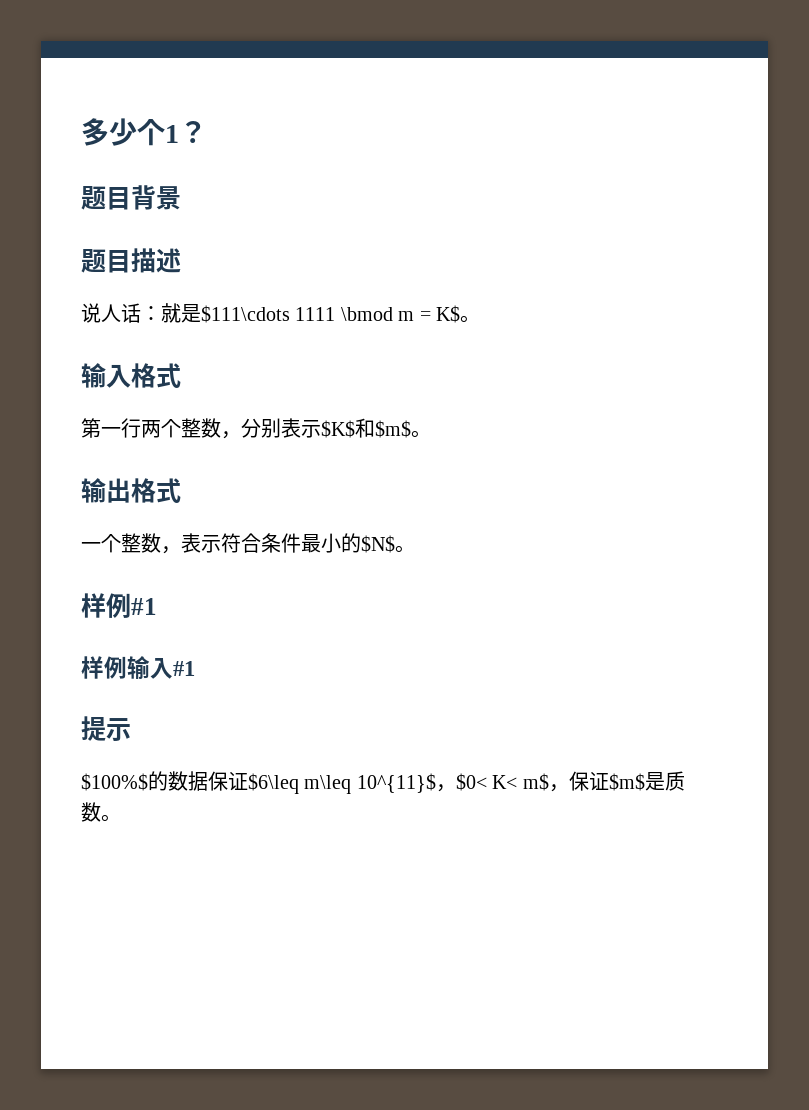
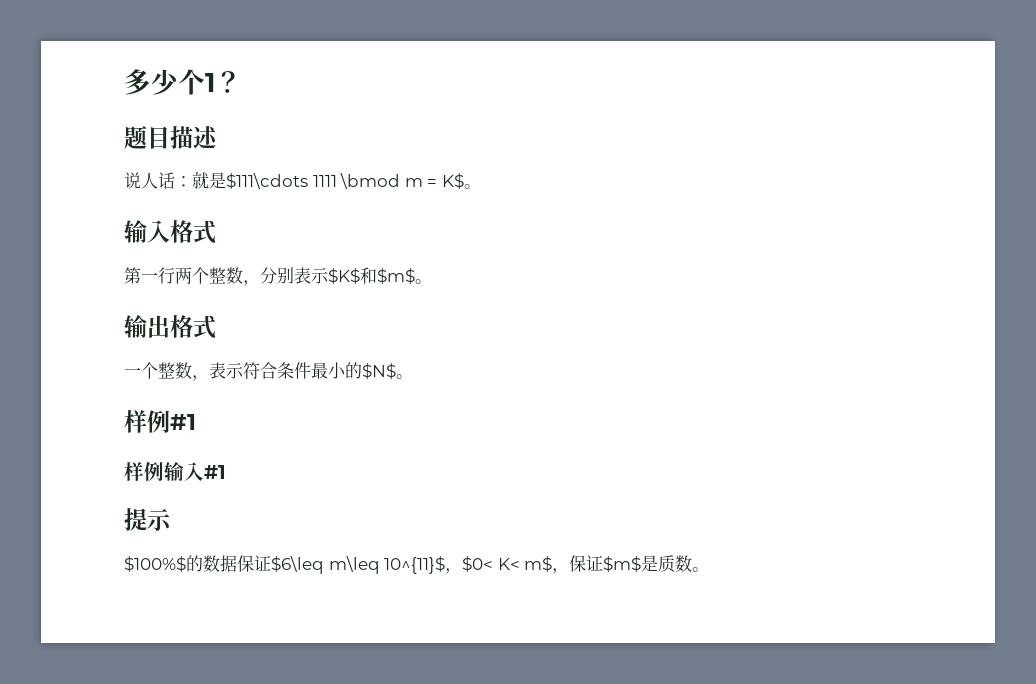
[81,185,181,210] // 题目背景 -> (242, 82) none

